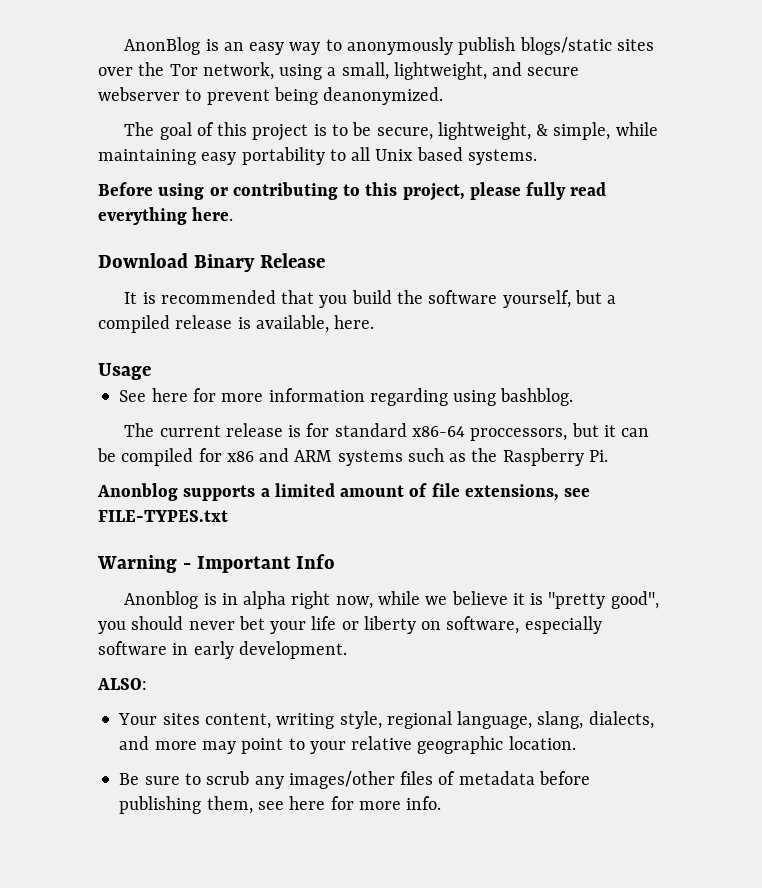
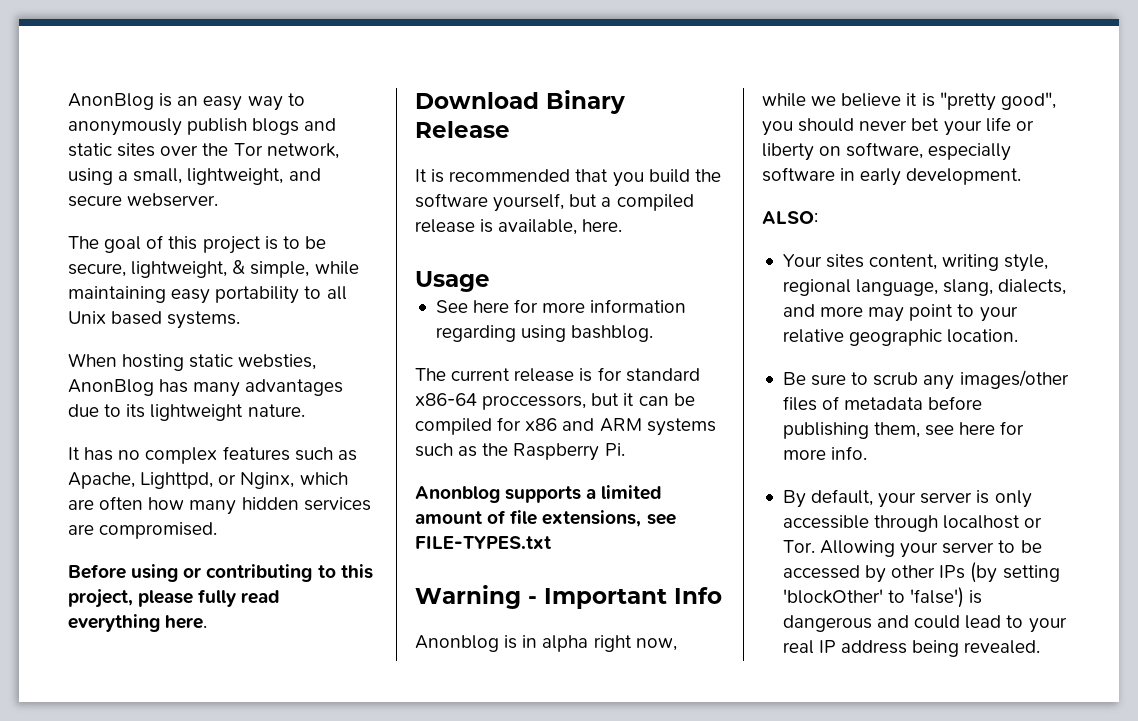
[519,37,612,55] blogs/static -> [252,118,337,135] [68,143,112,157] blogs and static
[98,87,444,105] webserver to prevent being deanonymized. -> [127,193,219,207] webserver.
(537, 157) none -> [68,353,317,371] [68,379,344,397] [68,404,305,421] [68,446,357,464] [68,472,348,489] [68,496,371,515] [68,522,218,539] // When hosting static websties, AnonBlog has many advantages due to its lightweight nature. // It has no complex features such as Apache, Lighttpd, or Nginx, which are often how many hidden services are compromised.
(442, 803) none -> [782,489,1032,508] [782,515,1043,532] [782,540,1042,558] [782,562,1060,583] [782,587,983,608] [782,615,1067,633] [782,640,1041,657] // By default, your server is only accessible through localhost or Tor. Allowing your server to be accessed by other IPs (by setting 'blockOther' to 'false') is dangerous and could lead to your real IP address being revealed.

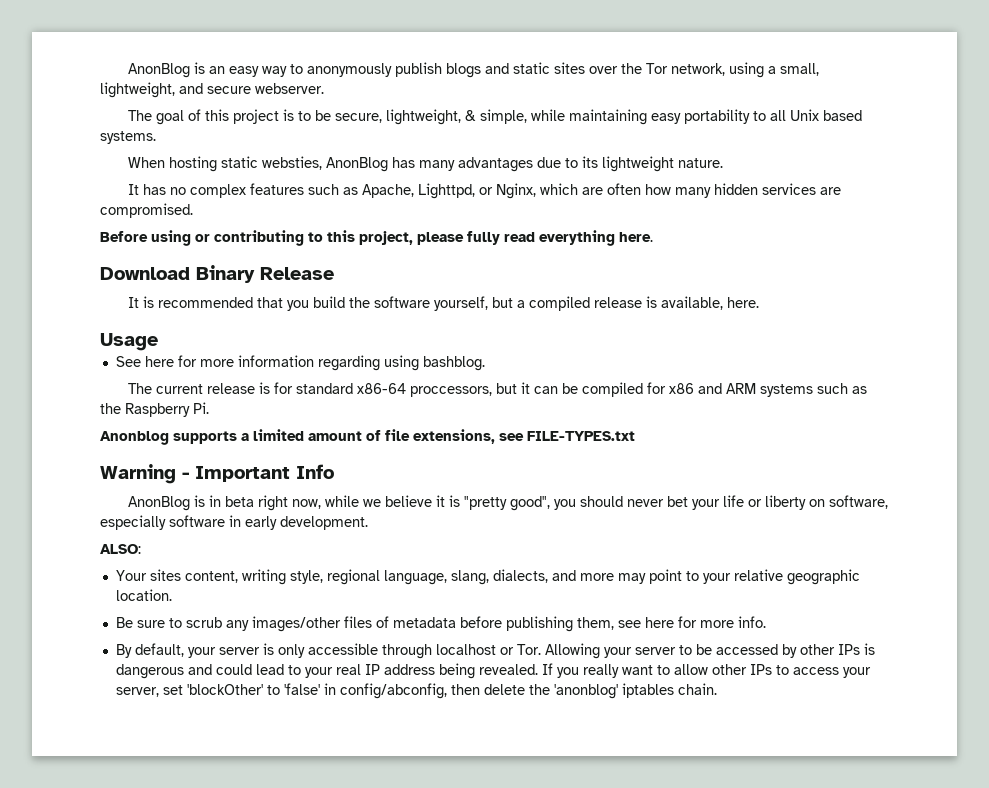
[415,635,499,652] Anonblog -> [128,496,191,511] AnonBlog
[542,635,589,652] alpha -> [225,496,255,507] beta
[970,562,1060,583] [782,587,965,608] (by setting 'blockOther' to 'false') -> (860, 649) none
(1041, 647) none -> [541,663,871,678] [115,683,717,699] If you really want to allow other IPs to access your server, set 'blockOther' to 'false' in config/abconfig, then delete the 'anonblog' iptables chain.

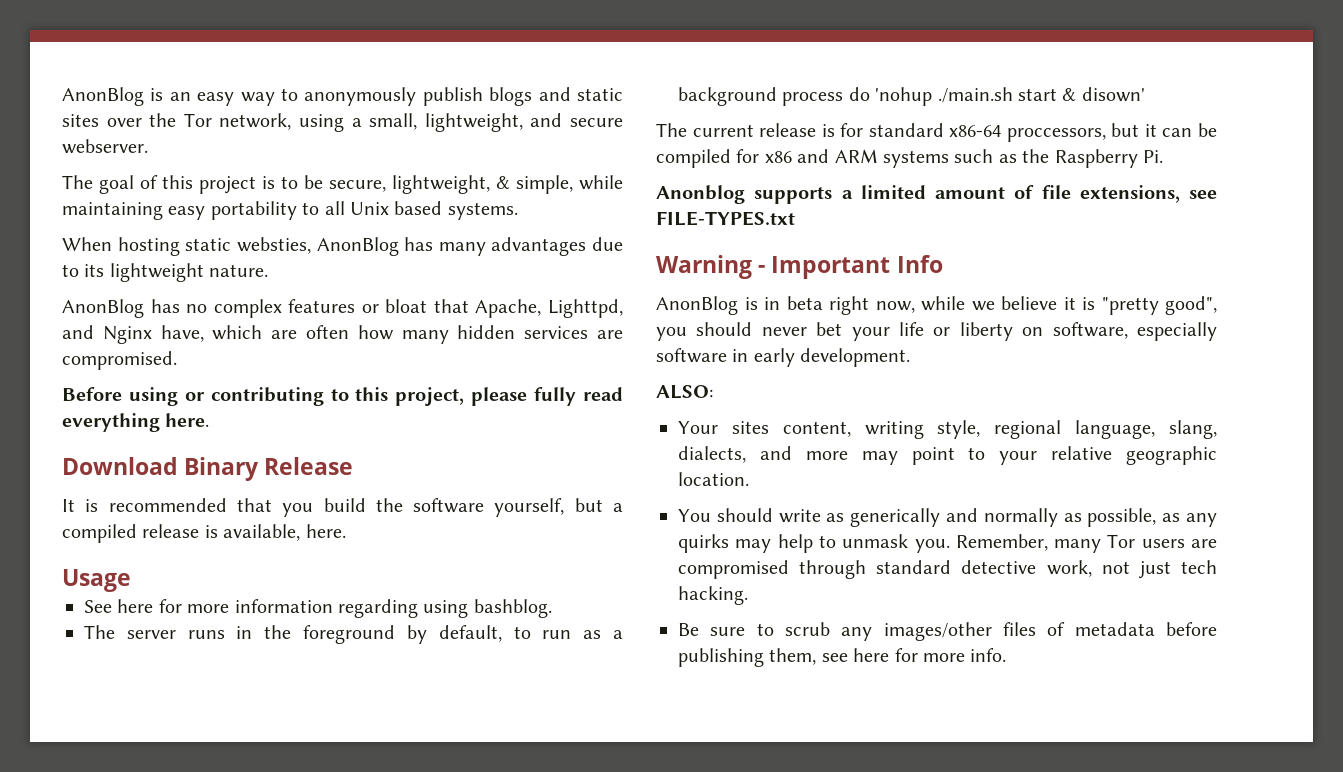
[128,184,140,195] It -> [62,299,144,318] AnonBlog
[308,183,537,199] such as Apache, Lighttpd, or Nginx, -> [361,299,623,318] [62,325,204,344] or bloat that Apache, Lighttpd, and Nginx have,
(485, 363) none -> [84,625,623,644] [678,87,1145,106] // The server runs in the foreground by default, to run as a background process do 'nohup ./main.sh start & disown'
(172, 595) none -> [678,508,1217,527] [678,534,1217,553] [678,560,1217,579] [678,586,748,605] // You should write as generically and normally as possible, as any quirks may help to unmask you. Remember, many Tor users are compromised through standard detective work, not just tech hacking.
[115,643,875,659] [115,663,871,679] [115,683,717,699] // By default, your server is only accessible through localhost or Tor. Allowing your server to be accessed by other IPs is dangerous and could lead to your real IP address being revealed. If you really want to allow other IPs to access your server, set 'blockOther' to 'false' in config/abconfig, then delete the 'anonblog' iptables chain. -> (1007, 655) none

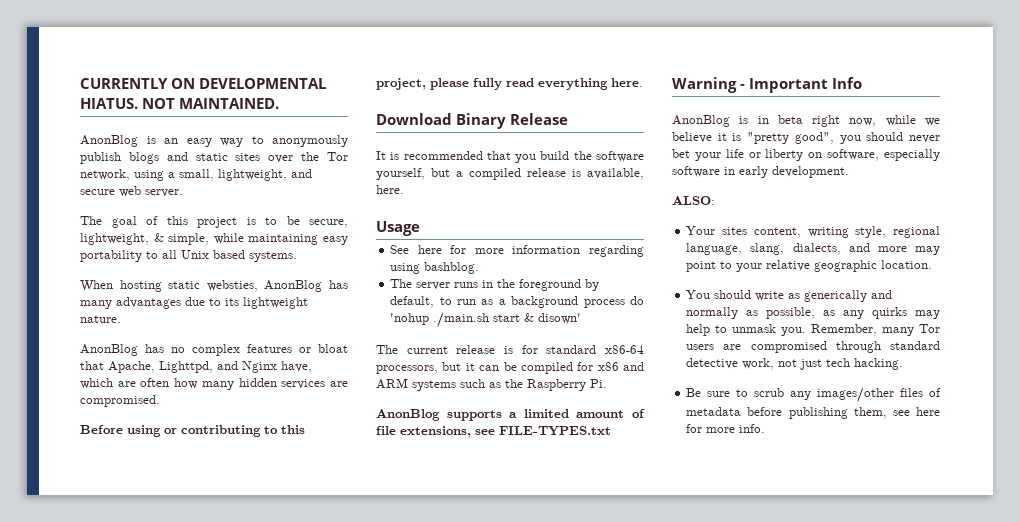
(62, 96) none -> [80,78,326,89] [80,98,279,109] CURRENTLY ON DEVELOPMENTAL HIATUS. NOT MAINTAINED. //
[62,139,148,154] webserver. -> [119,186,183,197] web server.
[1006,128,1106,142] proccessors, -> [376,365,438,374] processors,
[656,185,745,204] Anonblog -> [376,409,440,421] AnonBlog

